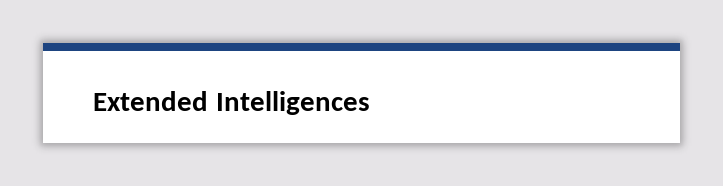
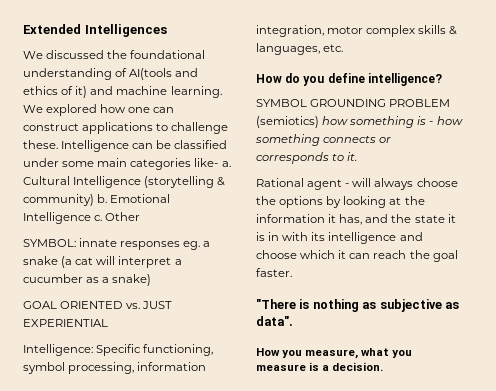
(370, 103) none -> [23,50,206,59] [23,68,199,80] [23,86,222,98] [23,104,175,116] [23,122,229,134] [23,140,228,152] [23,158,231,170] [23,176,226,188] [23,194,171,206] [23,212,141,224] [23,238,211,250] [23,256,182,268] [23,274,152,286] [23,301,173,309] [23,319,108,327] [23,344,214,356] [23,362,207,374] [256,25,458,37] [256,43,344,55] [256,73,442,86] [256,99,451,107] [256,116,463,128] [255,134,392,146] [256,152,358,164] [256,178,458,190] [256,196,425,208] [256,214,456,225] [256,232,423,244] [256,250,458,262] [256,268,292,277] [256,299,459,312] [256,316,293,326] [256,348,413,359] [256,362,384,371] // We discussed the foundational understanding of AI(tools and ethics of it) and machine learning. We explored how one can construct applications to challenge these. Intelligence can be classified under some main categories like- a. Cultural Intelligence (storytelling & community) b. Emotional Intelligence c. Other // SYMBOL: innate responses eg. a snake (a cat will interpret a cucumber as a snake) // GOAL ORIENTED vs. JUST EXPERIENTIAL // Intelligence: Specific functioning, symbol processing, information integration, motor complex skills & languages, etc. // How do you define intelligence? // SYMBOL GROUNDING PROBLEM (semiotics) how something is - how something connects or corresponds to it. // Rational agent - will always choose the options by looking at the information it has, and the state it is in with its intelligence and choose which it can reach the goal faster. // "There is nothing as subjective as data". // How you measure, what you measure is a decision.

